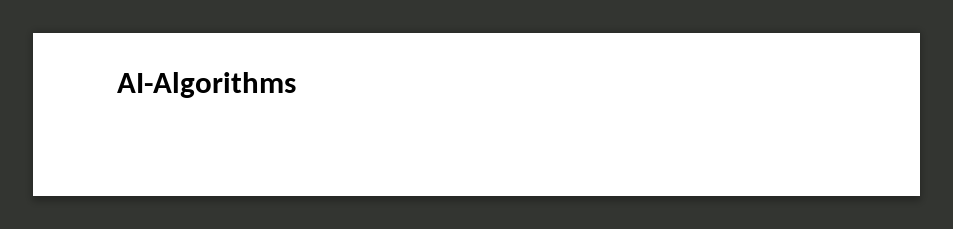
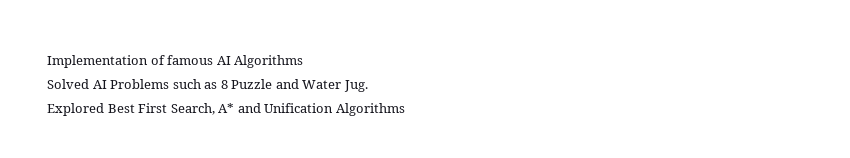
[117,72,296,98] AI-Algorithms -> [47,55,304,68] [47,79,368,92] [47,103,405,116] Implementation of famous AI Algorithms // Solved AI Problems such as 8 Puzzle and Water Jug. // Explored Best First Search, A* and Unification Algorithms

